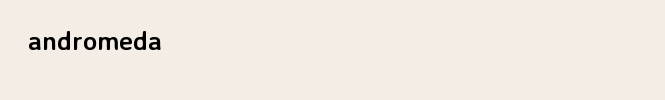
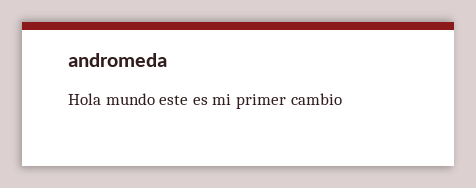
(162, 40) none -> [68,93,342,109] // Hola mundo este es mi primer cambio

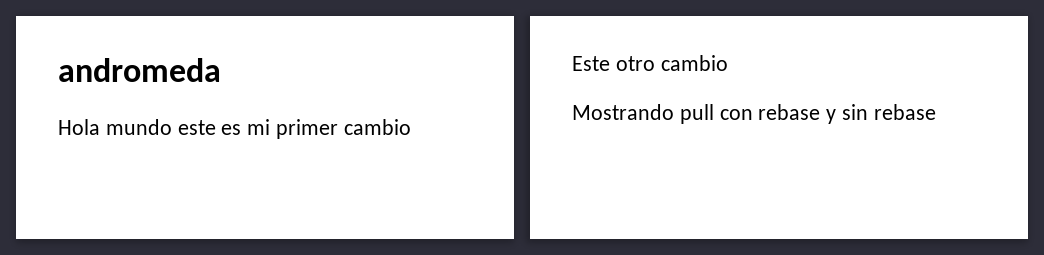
(342, 99) none -> [572,55,728,71] [572,104,936,124] Este otro cambio // Mostrando pull con rebase y sin rebase

